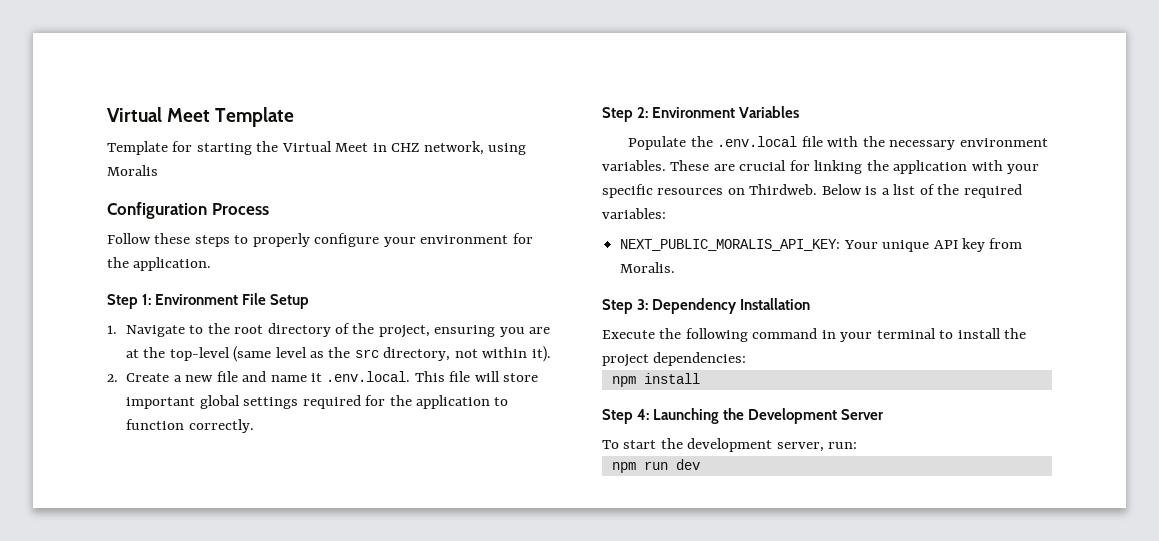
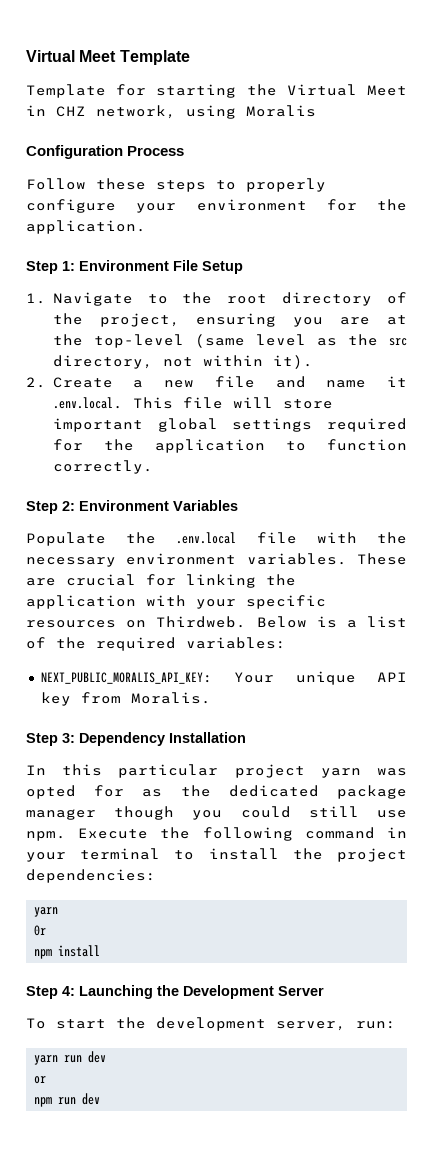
(811, 304) none -> [26,764,407,778] [26,785,407,799] [26,806,407,820] [26,831,66,841] In this particular project yarn was opted for as the dedicated package manager though you could still use npm.
(747, 359) none -> [34,907,59,917] [34,925,47,936] // yarn // 0r
(858, 445) none -> [34,1051,107,1065] [34,1076,47,1084] // yarn run dev // or

